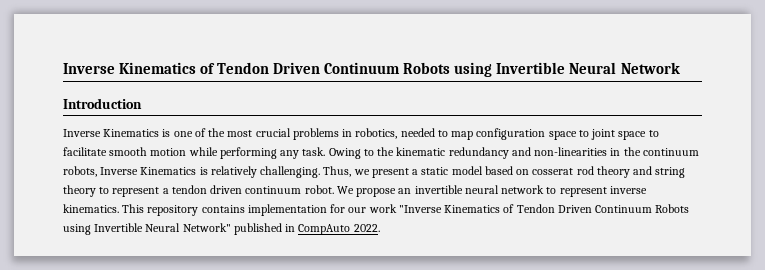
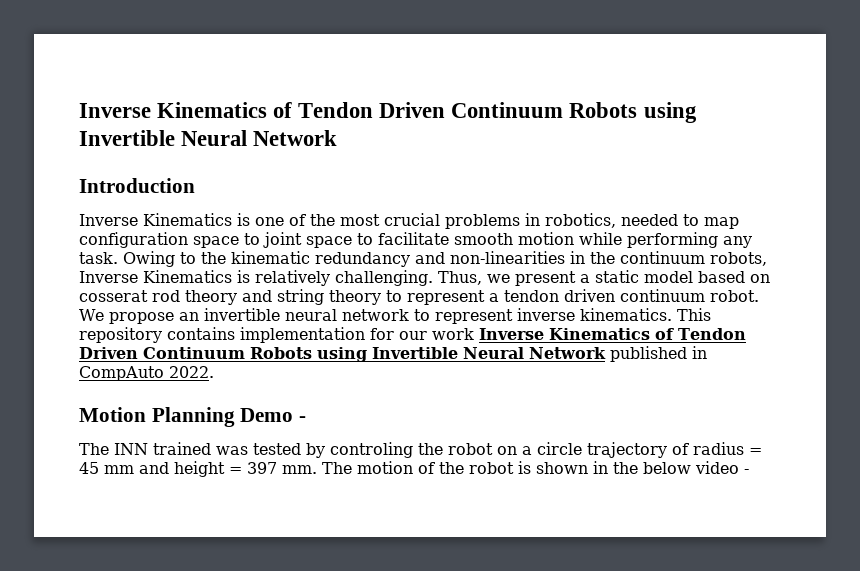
[398,204,690,213] [63,223,231,235] "Inverse Kinematics of Tendon Driven Continuum Robots using Invertible Neural Network" -> [479,328,746,340] [79,347,606,362] Inverse Kinematics of Tendon Driven Continuum Robots using Invertible Neural Network
(380, 228) none -> [79,407,307,427] [79,442,762,458] [79,461,749,477] // Motion Planning Demo - // The INN trained was tested by controling the robot on a circle trajectory of radius = 45 mm and height = 397 mm. The motion of the robot is shown in the below video -

